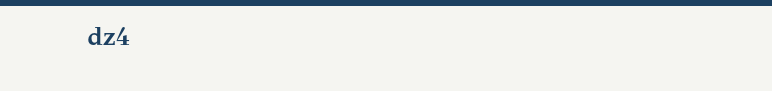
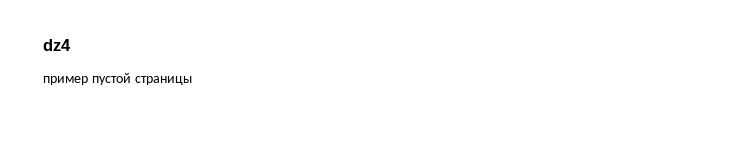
(130, 36) none -> [43,73,192,85] // пример пустой страницы

